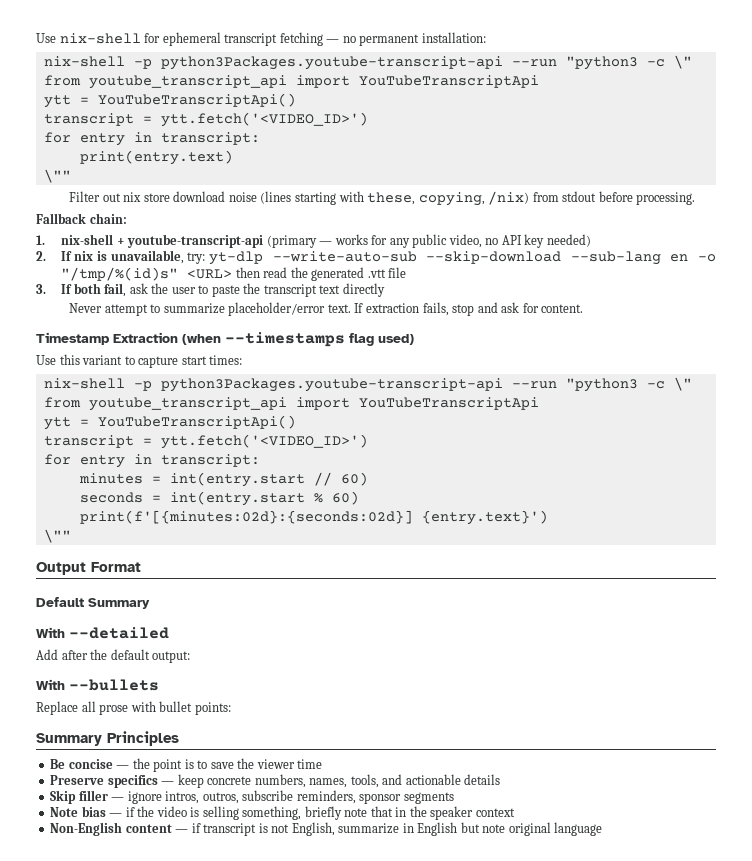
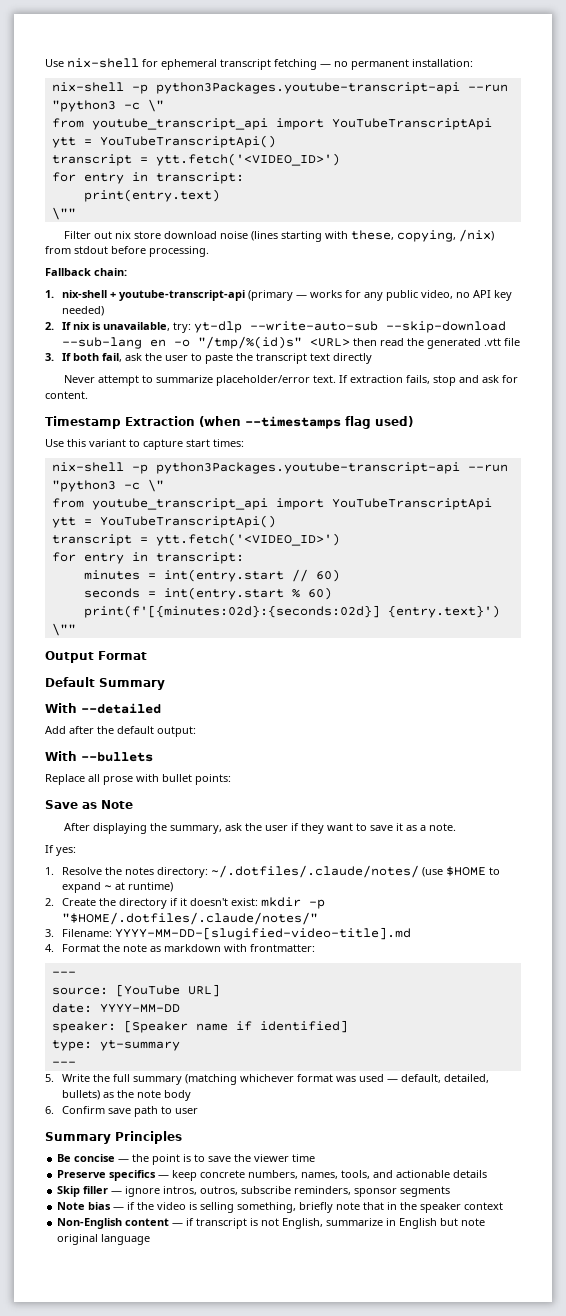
(231, 708) none -> [45,800,133,809] [63,823,456,834] [45,845,76,856] [45,865,501,878] [62,882,174,893] [45,897,326,909] [62,912,319,925] [45,927,412,940] [45,944,316,952] [51,971,76,976] [51,984,220,997] [51,1003,180,1013] [51,1020,348,1033] [51,1040,180,1051] [51,1061,76,1066] [45,1074,490,1085] [62,1090,192,1101] [45,1106,199,1117] // Save as Note // After displaying the summary, ask the user if they want to save it as a note. // If yes: // 1. Resolve the notes directory: ~/.dotfiles/.claude/notes/ (use $HOME to expand ~ at runtime) // 2. Create the directory if it doesn't exist: mkdir -p "$HOME/.dotfiles/.claude/notes/" // 3. Filename: YYYY-MM-DD-[slugified-video-title].md // 4. Format the note as markdown with frontmatter: // --- // source: [YouTube URL] // date: YYYY-MM-DD // speaker: [Speaker name if identified] // type: yt-summary // --- // 5. Write the full summary (matching whichever format was used — default, detailed, bullets) as the note body // 6. Confirm save path to user

